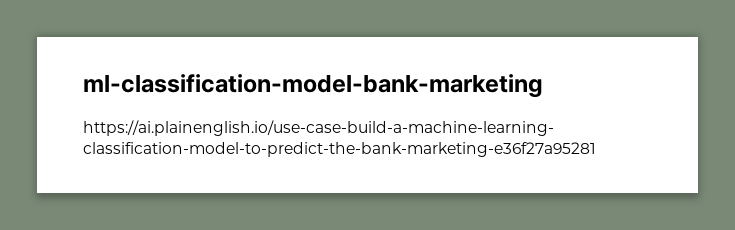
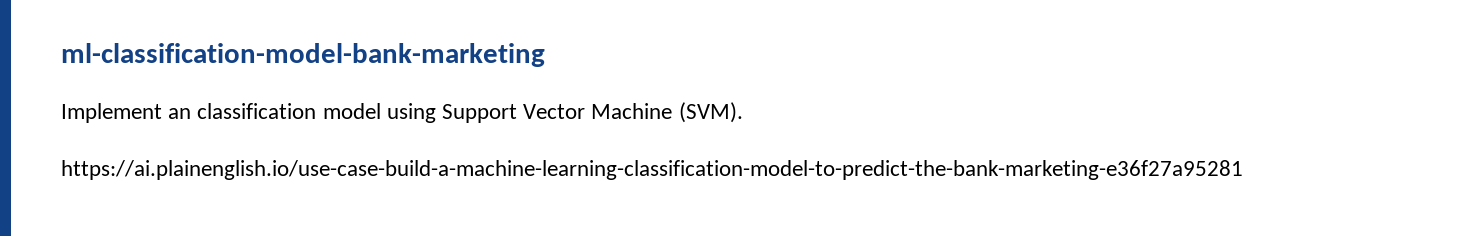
(543, 86) none -> [61,102,743,123] // Implement an classification model using Support Vector Machine (SVM).

